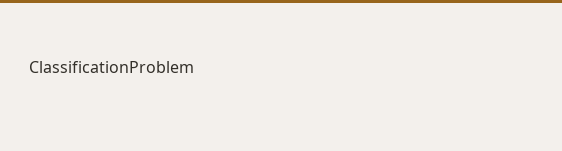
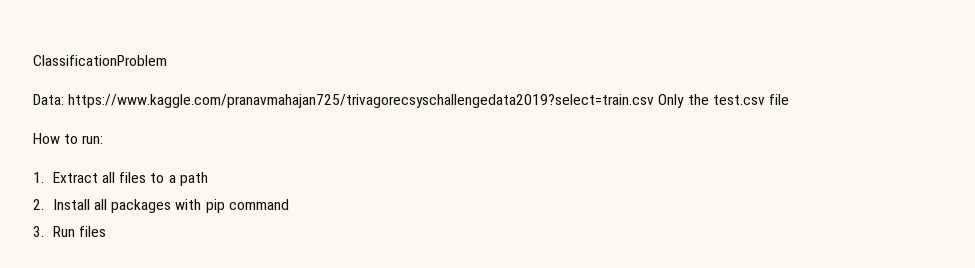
(194, 67) none -> [33,94,789,108] [33,133,104,144] [33,172,208,186] [33,199,289,213] [33,226,107,237] // Data: https://www.kaggle.com/pranavmahajan725/trivagorecsyschallengedata2019?select=train.csv Only the test.csv file // How to run: // 1. Extract all files to a path // 2. Install all packages with pip command // 3. Run files

